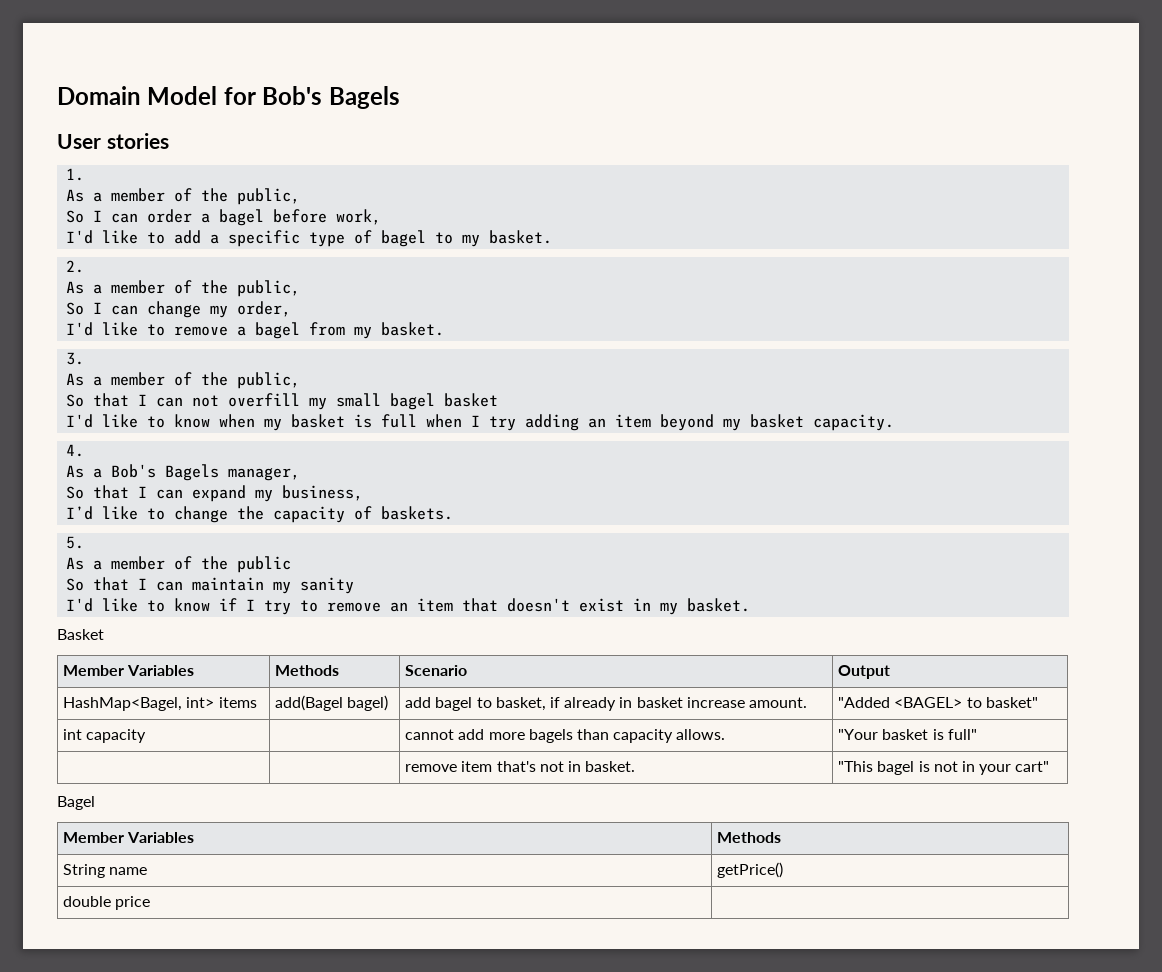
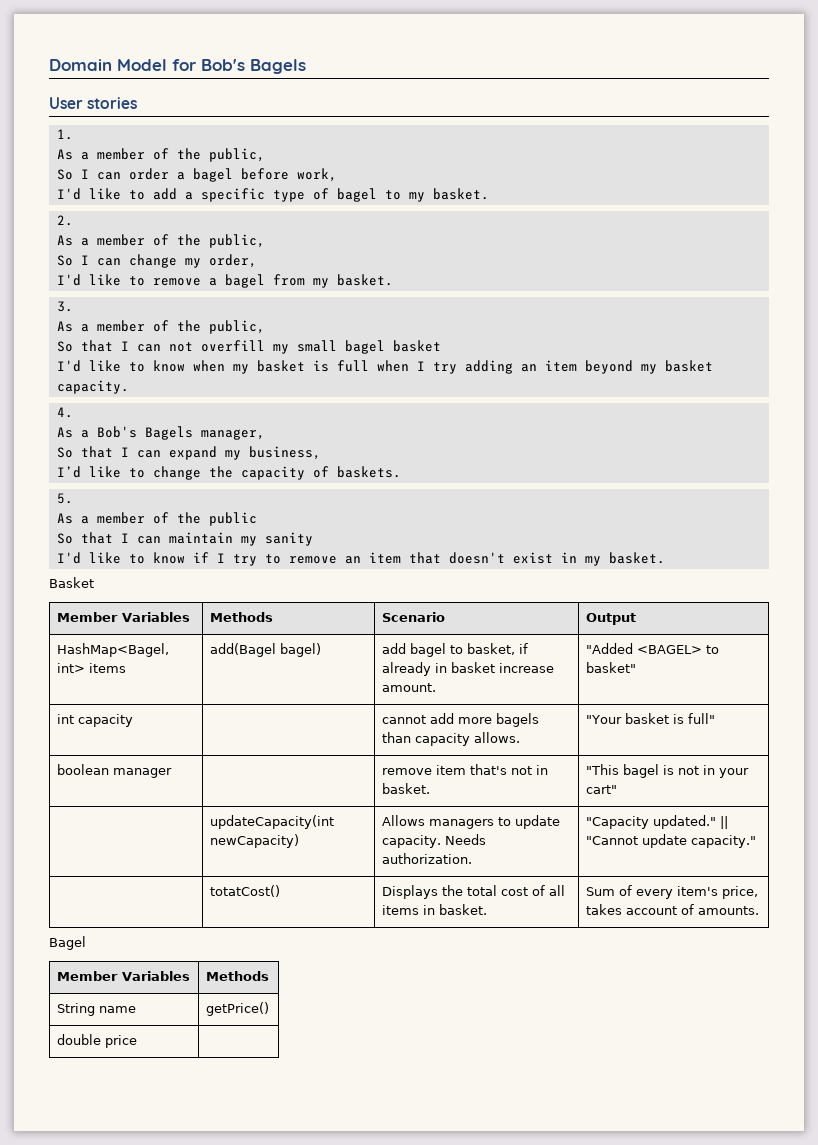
(977, 734) none -> [56,764,172,778] boolean manager
(1050, 766) none -> [209,815,334,829] [209,834,299,848] [381,815,560,829] [381,834,486,848] [381,853,472,864] [585,815,728,829] [585,834,756,848] [209,885,280,897] [381,885,565,899] [381,904,487,915] [585,885,758,899] [585,904,759,915] // | updateCapacity(int newCapacity) | Allows managers to update capacity. Needs authorization. | "Capacity updated." || "Cannot update capacity." // | totatCost() | Displays the total cost of all items in basket. | Sum of every item's price, takes account of amounts.

